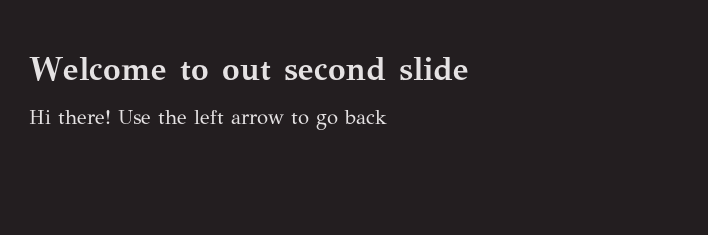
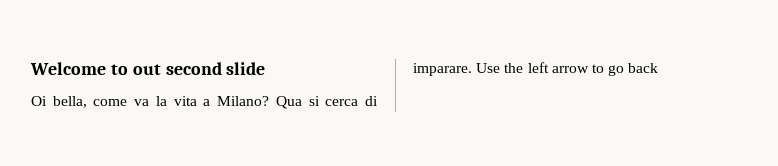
[29,110,111,124] Hi there! -> [31,96,378,109] [413,63,472,76] Oi bella, come va la vita a Milano? Qua si cerca di imparare.

